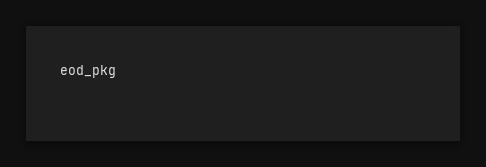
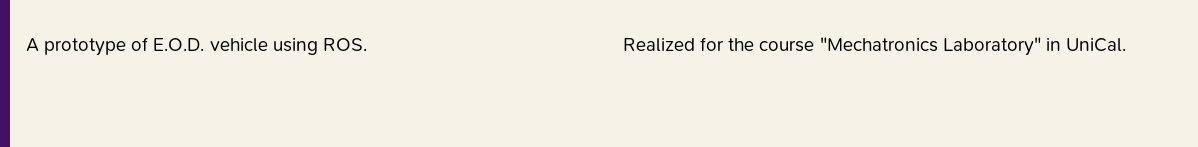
[60,65,116,78] eod_pkg -> [26,37,367,56] [623,37,1126,56] A prototype of E.O.D. vehicle using ROS. // Realized for the course "Mechatronics Laboratory" in UniCal.

